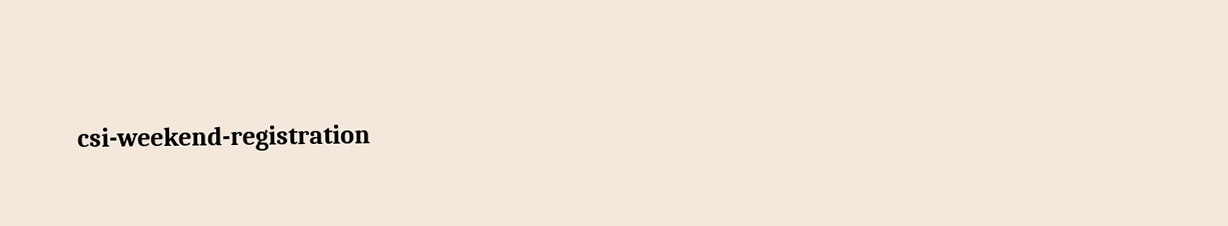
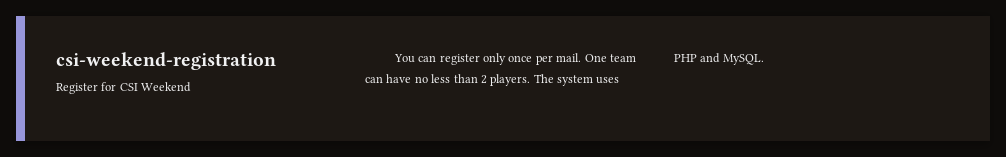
(371, 139) none -> [56,82,192,94] [393,53,636,65] [365,74,620,86] [674,53,764,65] // Register for CSI Weekend // You can register only once per mail. One team can have no less than 2 players. The system uses PHP and MySQL.

